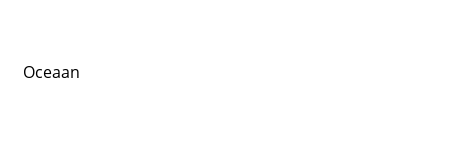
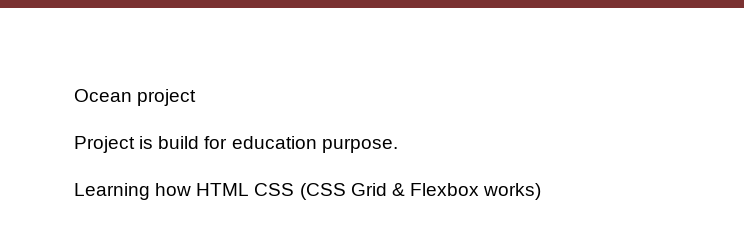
[23,66,80,78] Oceaan -> [74,89,197,106] [74,136,398,153] [74,183,542,200] Ocean project // Project is build for education purpose. // Learning how HTML CSS (CSS Grid & Flexbox works)

